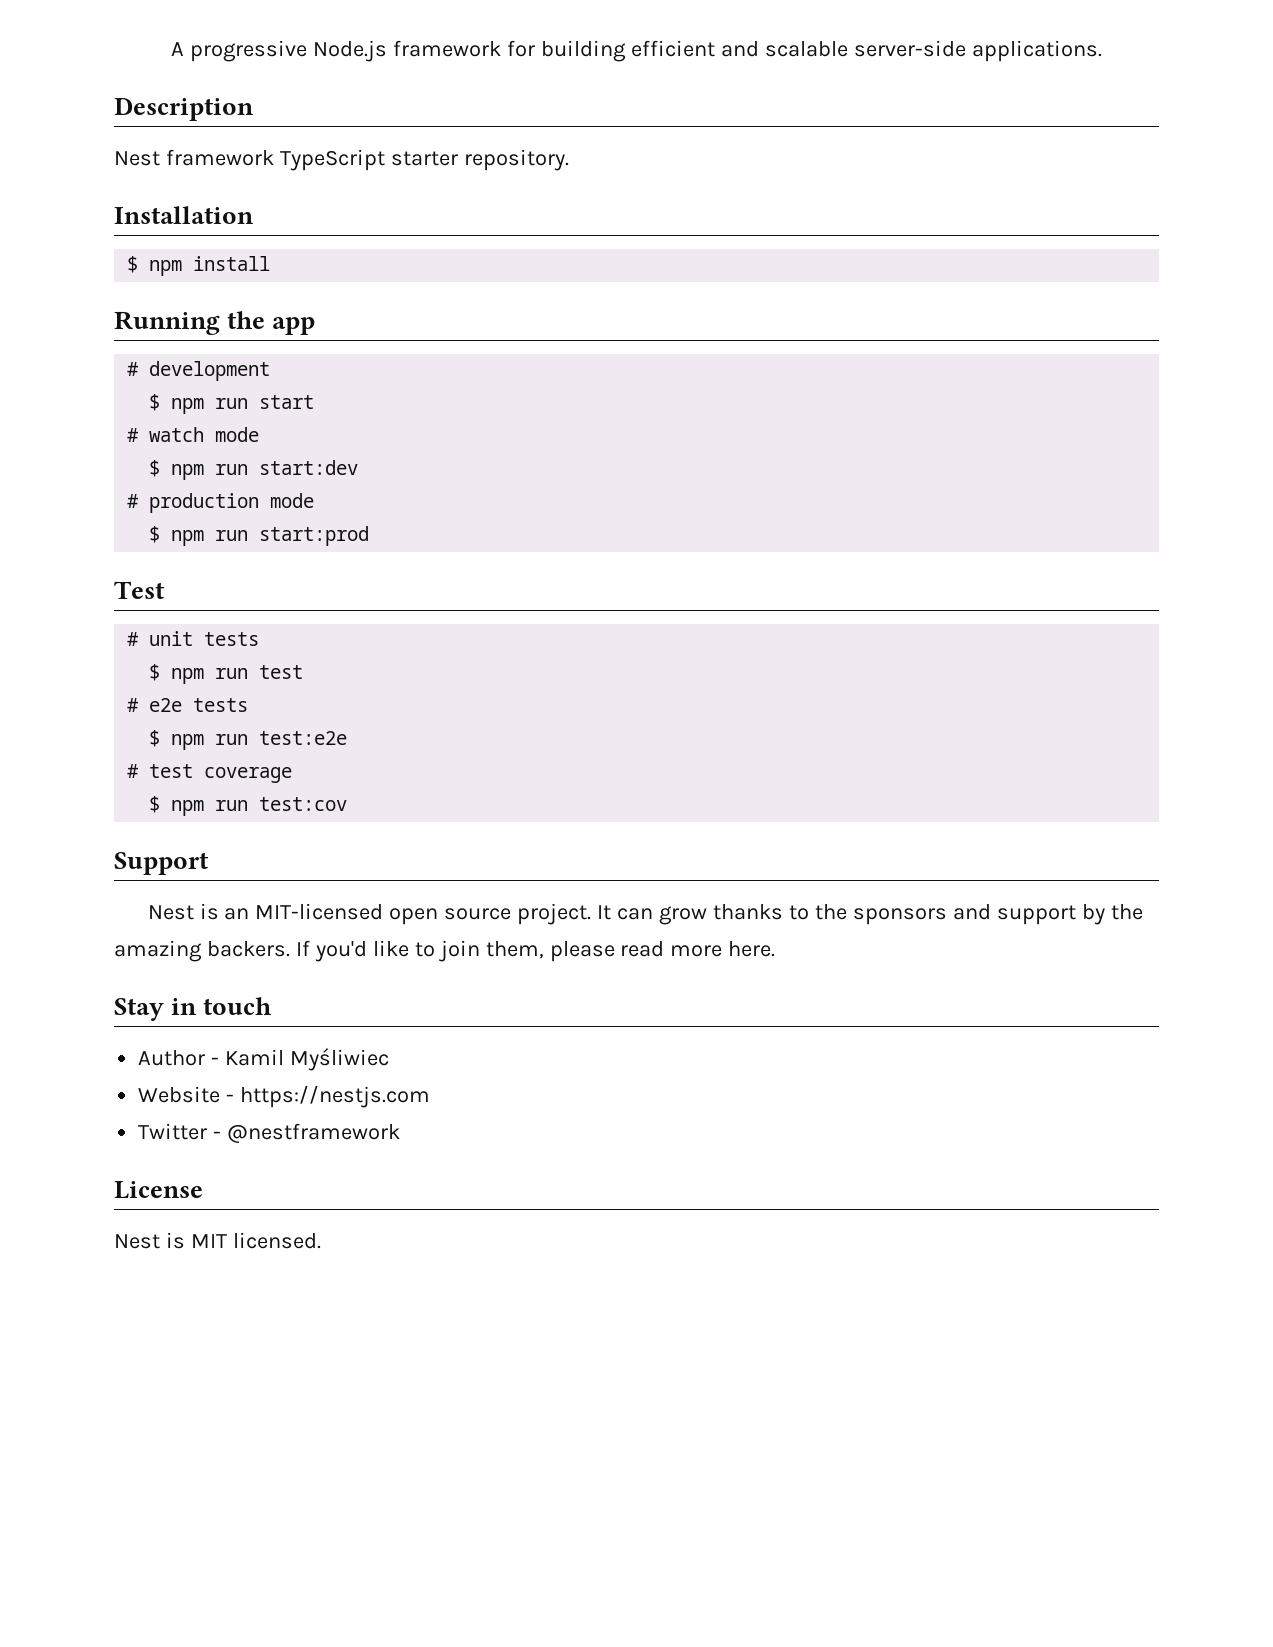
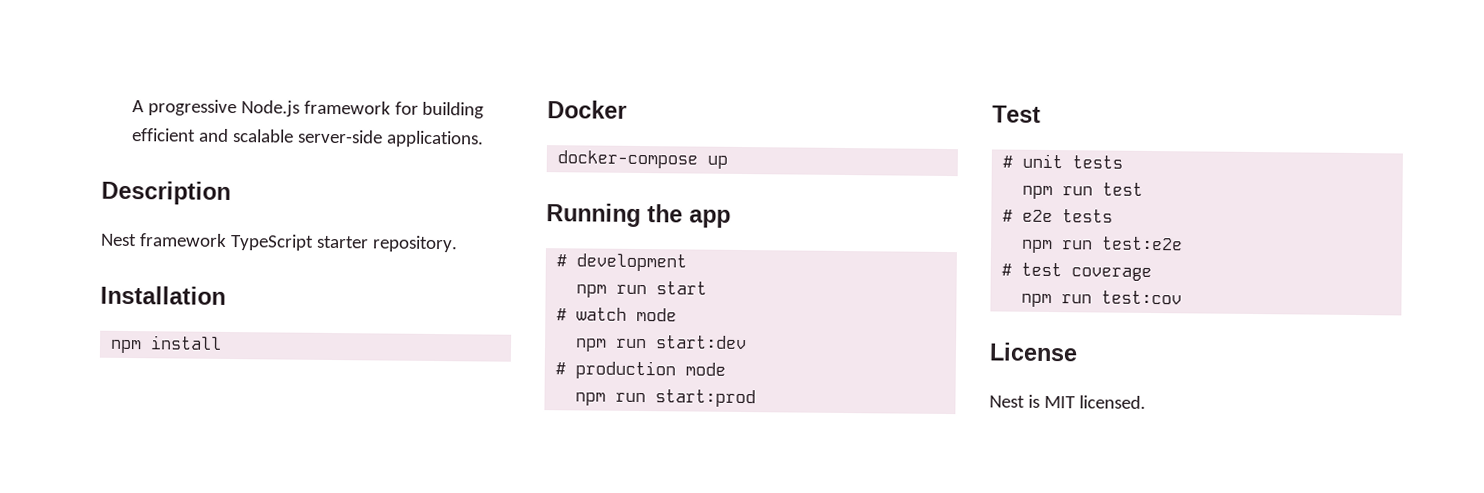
[127,256,139,273] $ -> (226, 295) none
(271, 263) none -> [547,100,627,119] [557,150,729,169] // Docker // docker-compose up
[149,394,161,411] $ -> (688, 262) none
[149,460,161,477] $ -> (678, 314) none
[149,526,161,543] $ -> (727, 369) none
[149,664,161,681] $ -> (1124, 162) none
[149,730,161,747] $ -> (1114, 216) none
[149,796,161,813] $ -> (1153, 274) none
[114,852,209,875] [147,903,1143,925] [114,940,776,962] [114,997,273,1021] [138,1048,390,1071] [138,1085,431,1108] [138,1123,401,1143] // Support // Nest is an MIT-licensed open source project. It can grow thanks to the sponsors and support by the amazing backers. If you'd like to join them, please read more here. // Stay in touch // Author - Kamil Myśliwiec // Website - https://nestjs.com // Twitter - @nestframework -> (1183, 297) none

